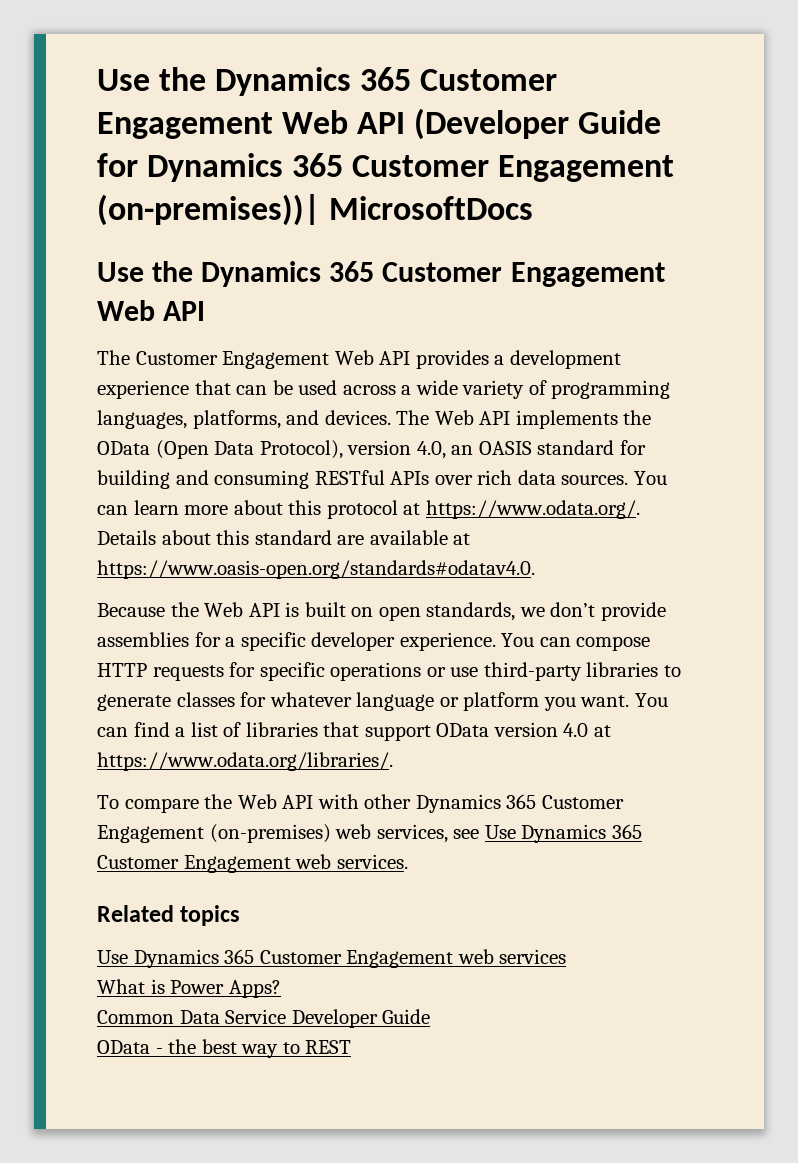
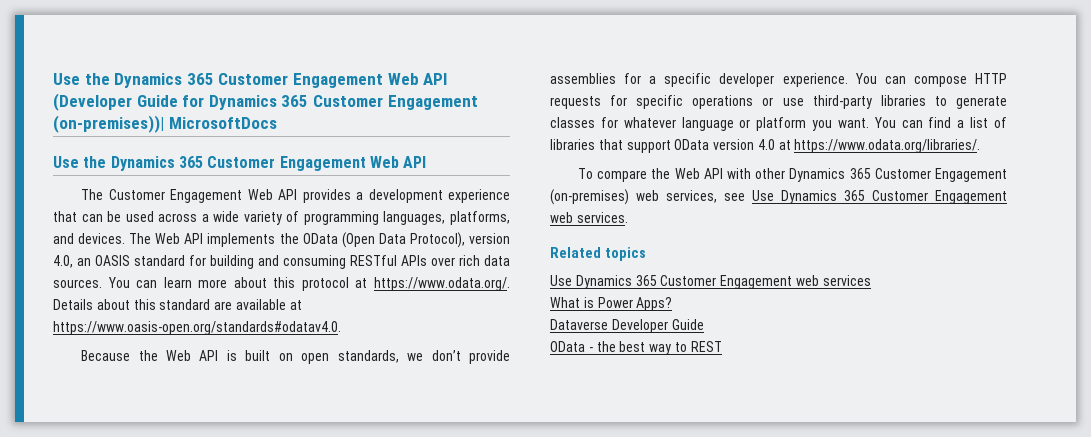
[97,1009,287,1024] Common Data Service -> [550,319,608,330] Dataverse

